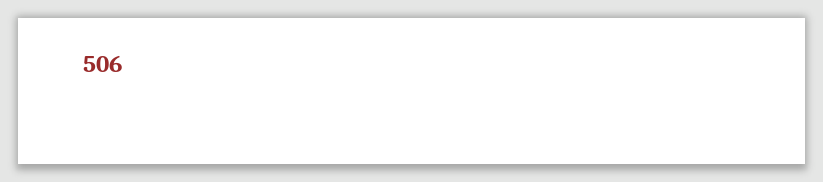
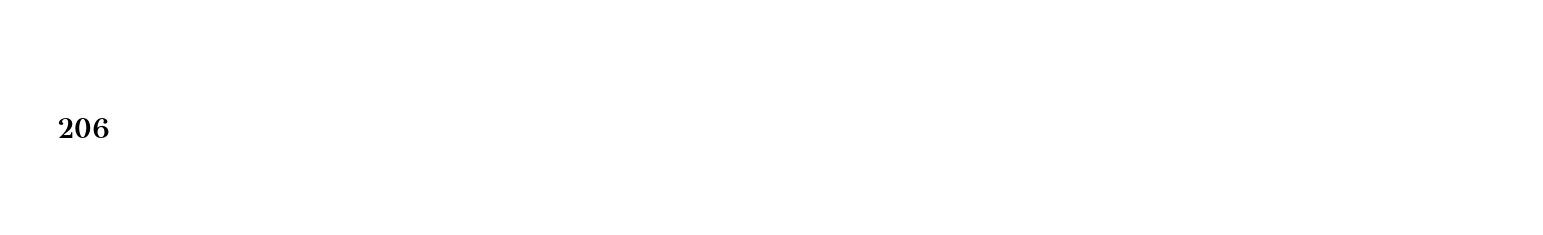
[83,55,122,72] 506 -> [57,118,110,139] 206

